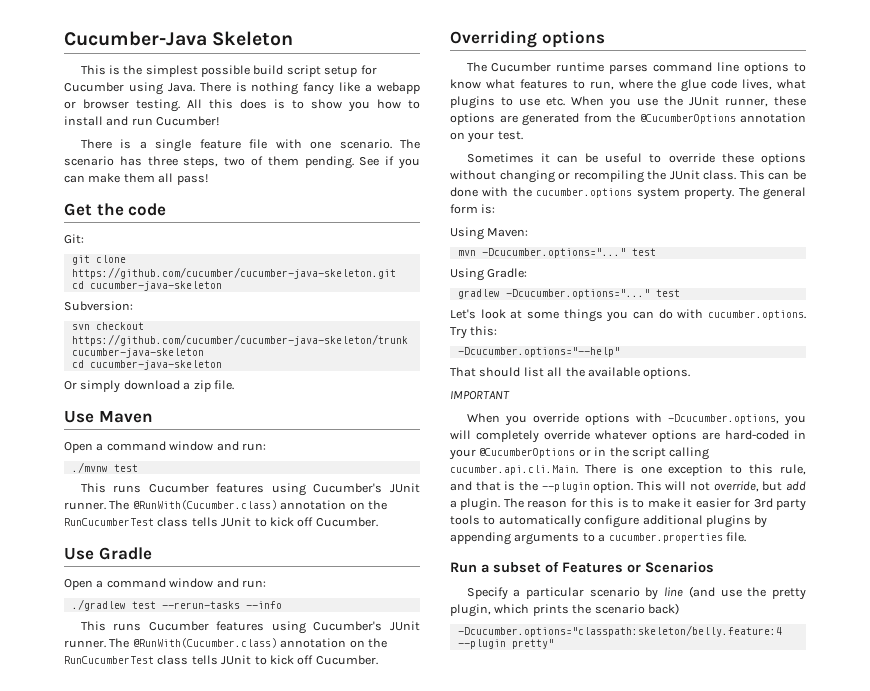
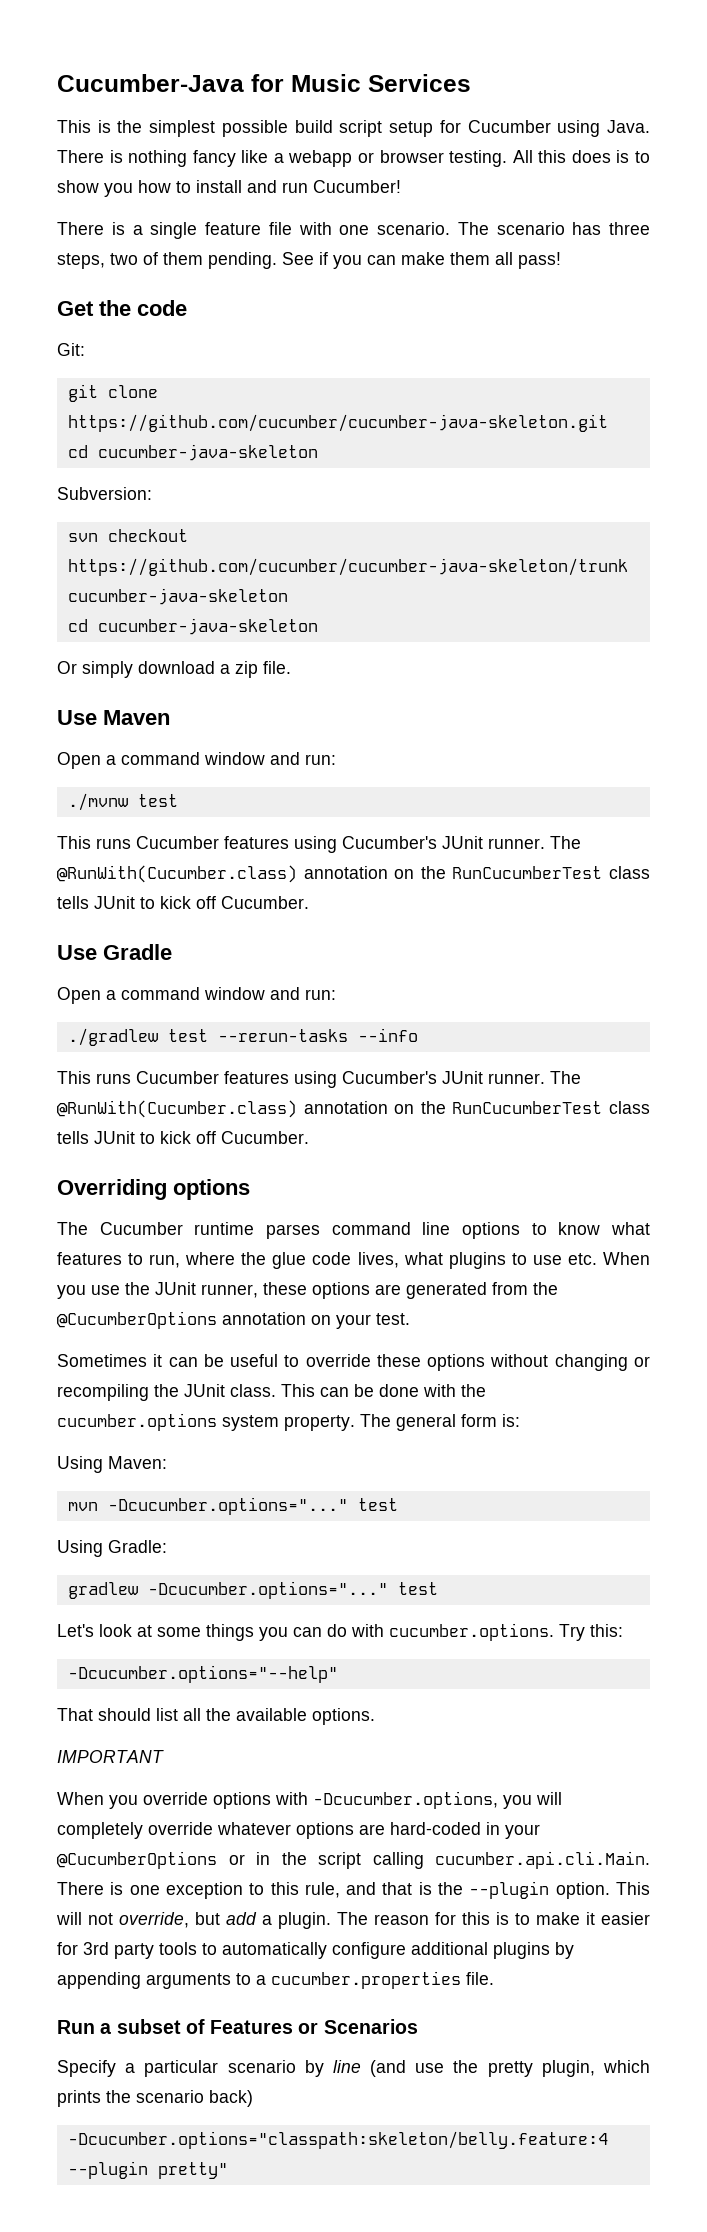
[212,31,294,46] Skeleton -> [251,74,471,92] for Music Services

